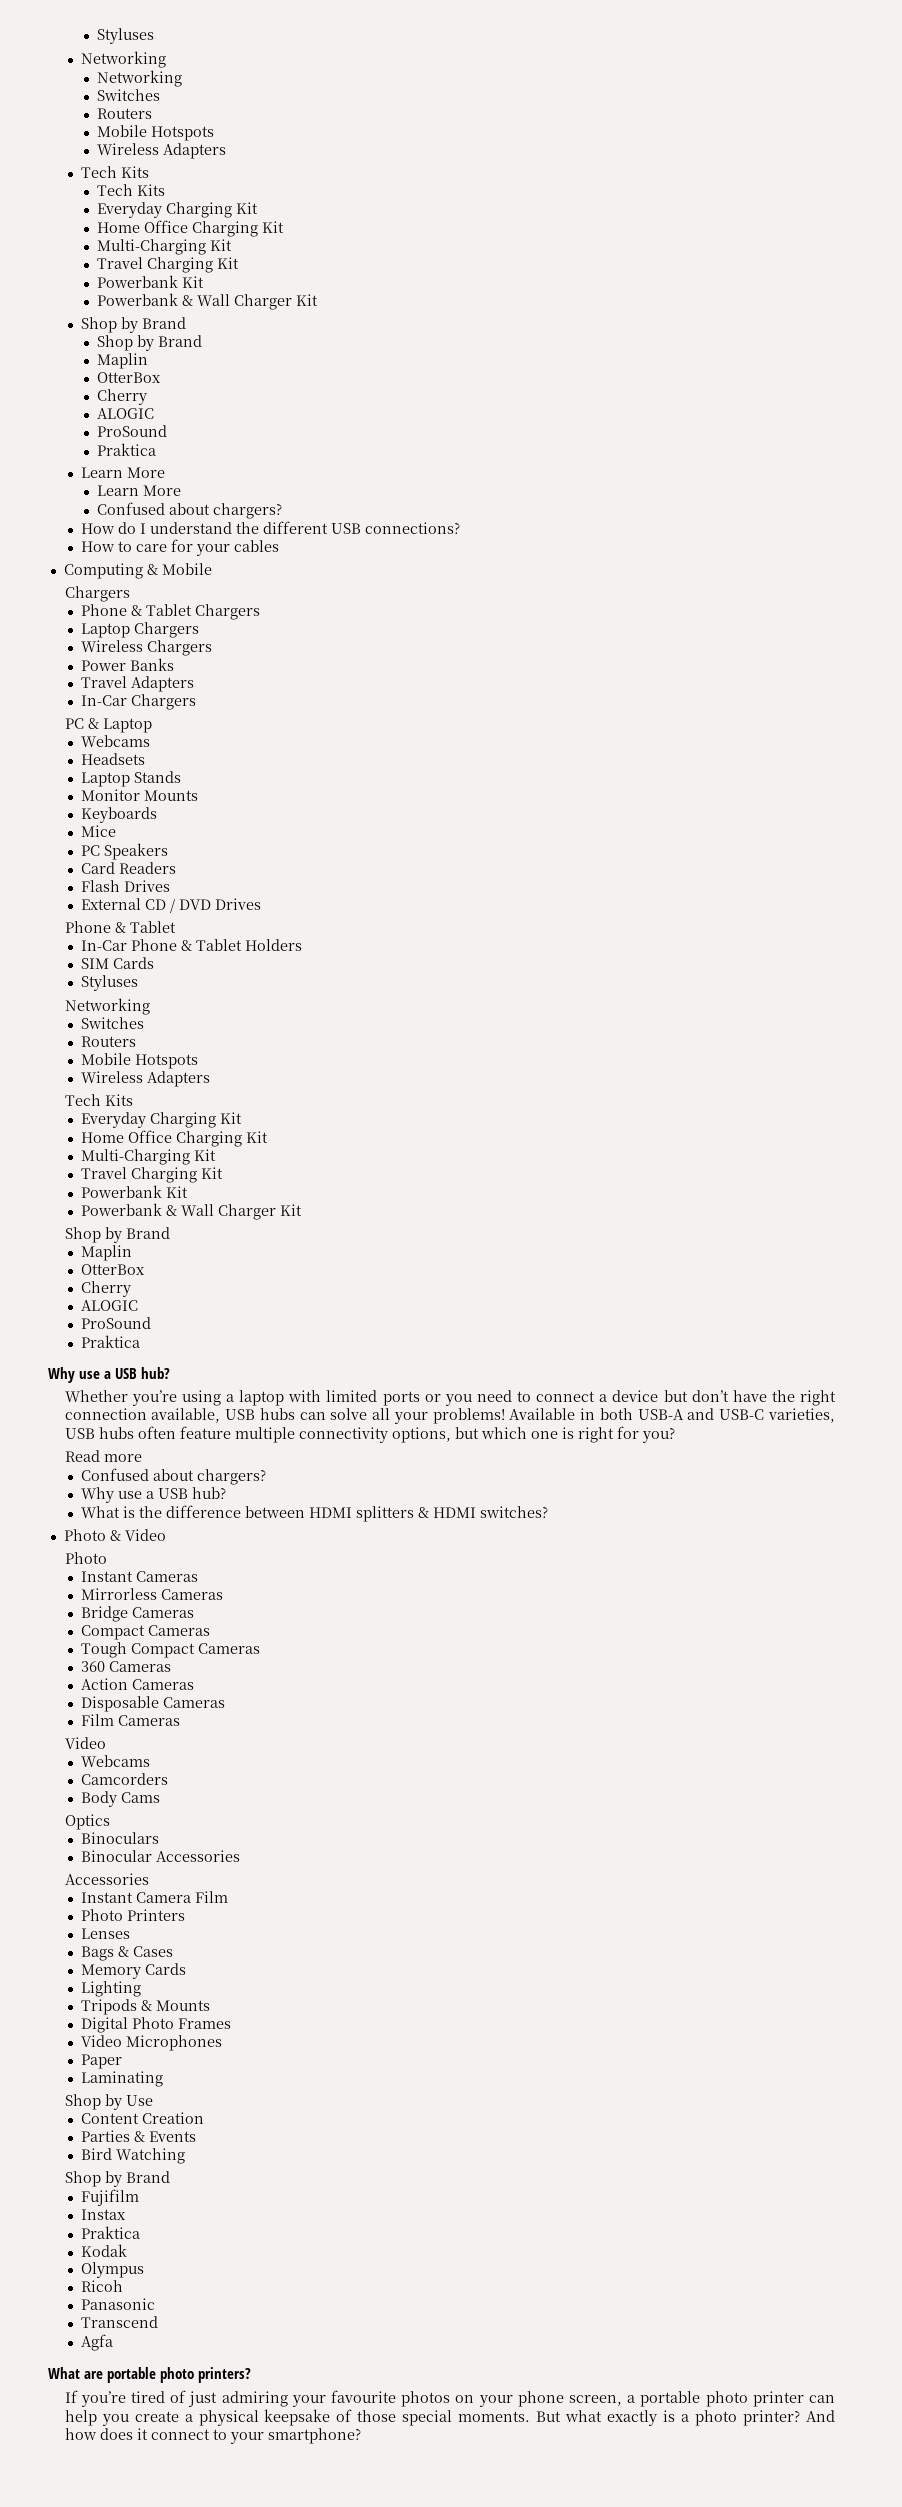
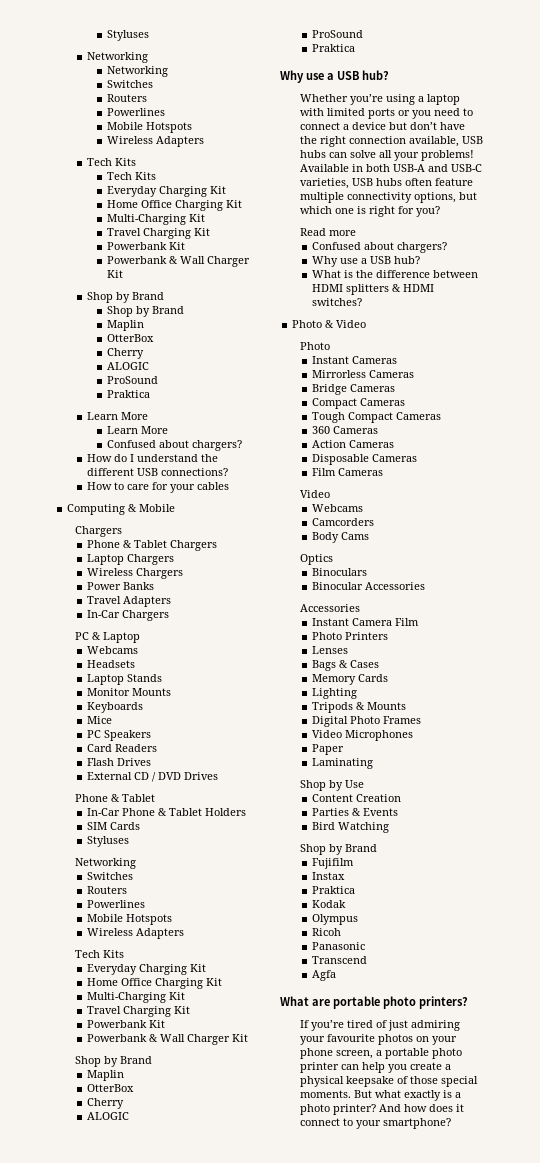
(153, 113) none -> [107,108,166,116] // Powerlines
(136, 1041) none -> [87,900,146,908] // Powerlines

